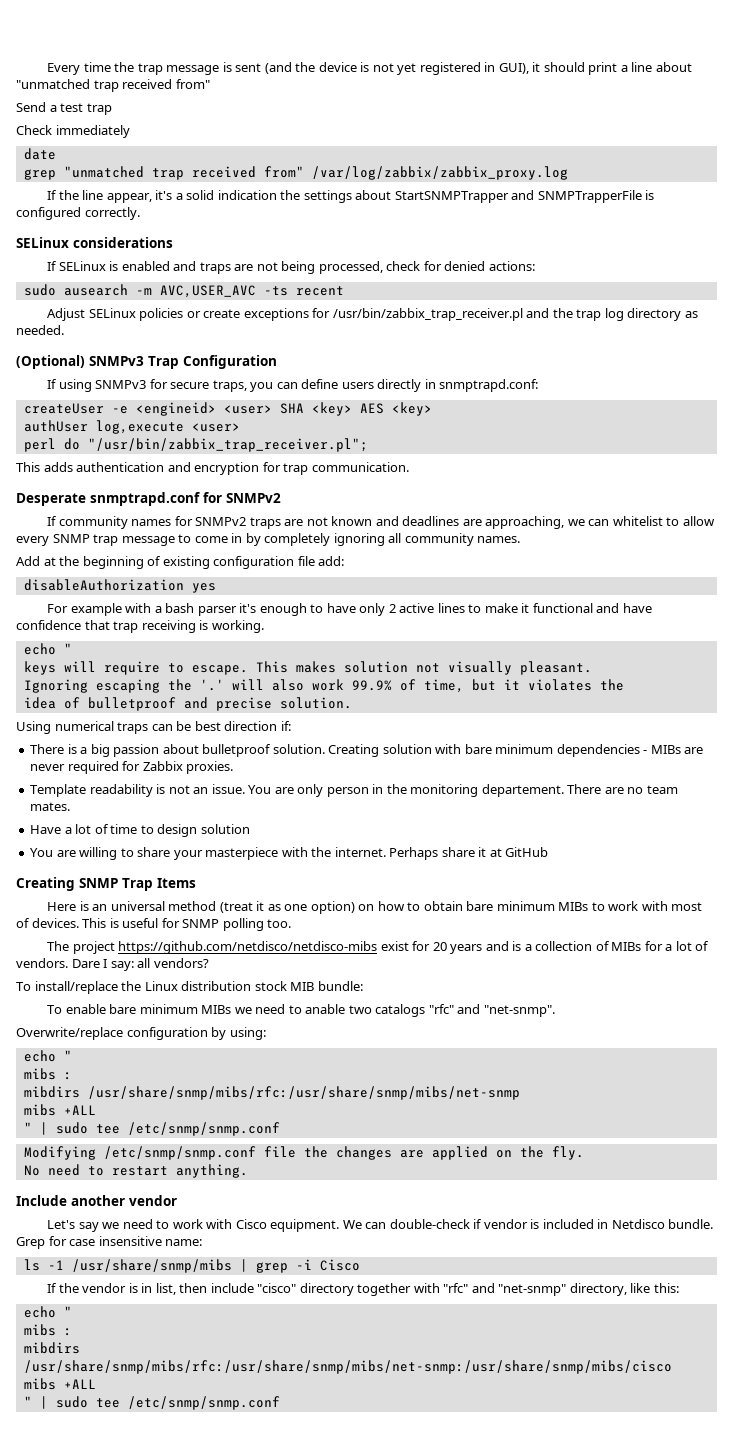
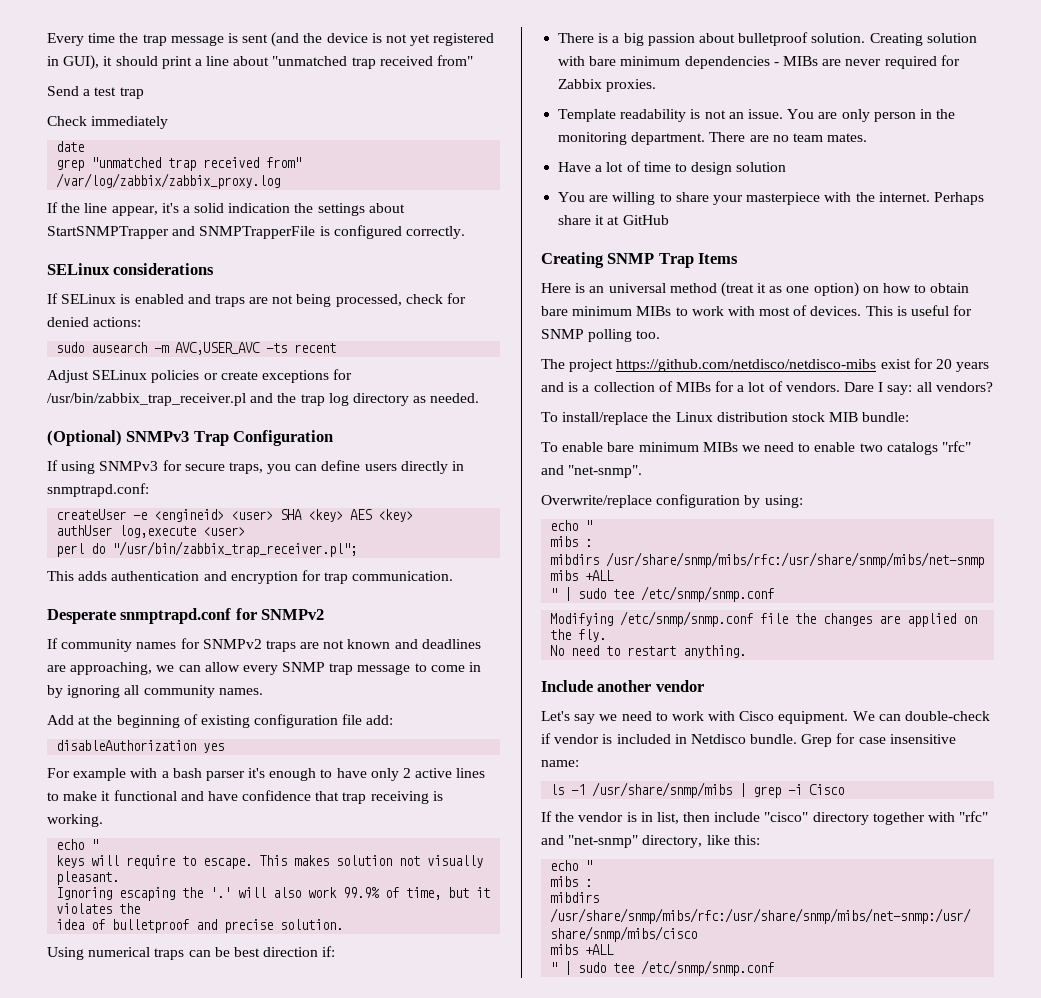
[612,516,680,526] whitelist to -> (201, 668) none
[264,533,331,546] completely -> (63, 691) none
[481,784,564,797] departement. -> [631,132,706,145] department.
[305,1004,346,1014] anable -> [814,442,856,452] enable

